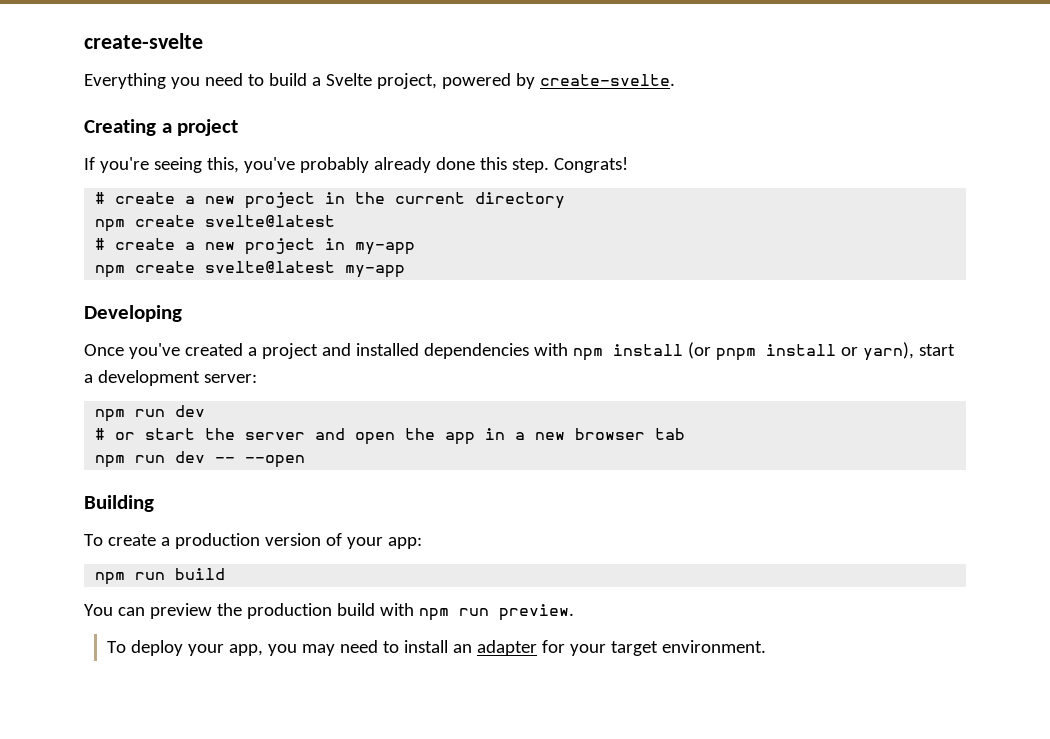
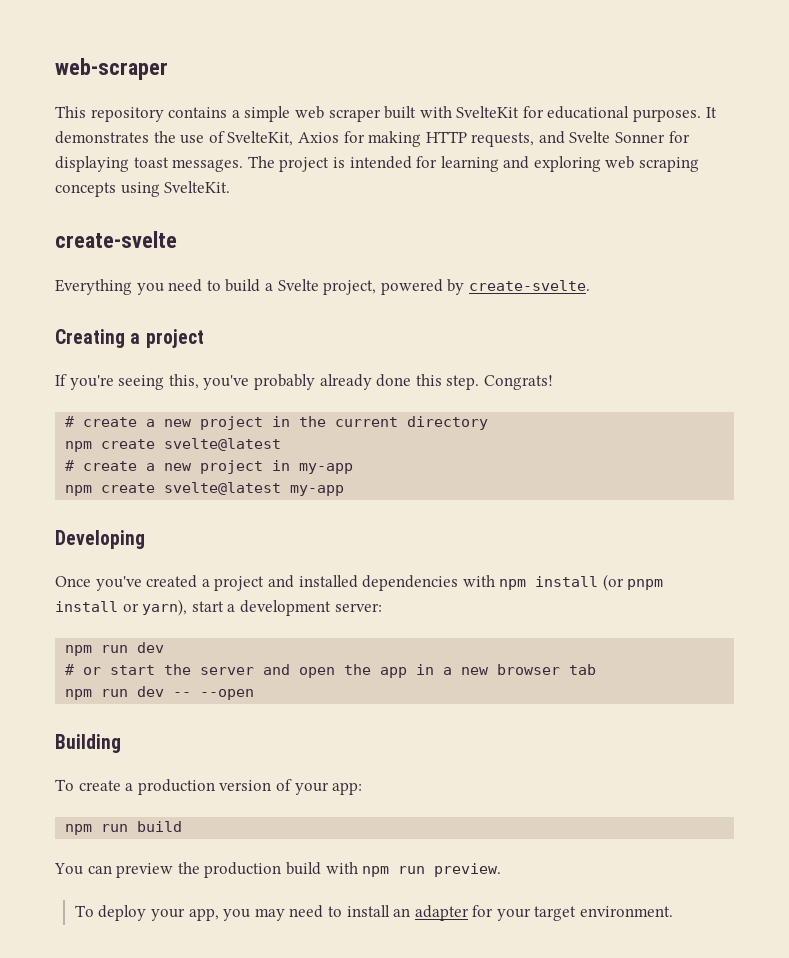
(84, 41) none -> [55,58,168,80] [55,106,717,122] [55,131,690,147] [55,156,700,172] [55,181,231,197] web-scraper // This repository contains a simple web scraper built with SvelteKit for educational purposes. It demonstrates the use of SvelteKit, Axios for making HTTP requests, and Svelte Sonner for displaying toast messages. The project is intended for learning and exploring web scraping concepts using SvelteKit. //

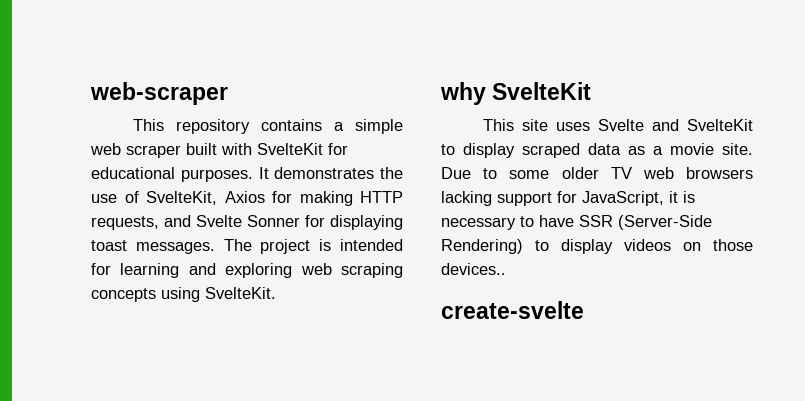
[55,231,177,248] [55,279,590,295] [55,329,204,348] [55,374,553,390] [65,416,489,430] [65,438,282,452] [65,460,354,474] [65,482,345,496] [55,530,145,549] [55,574,664,591] [55,599,382,616] [65,642,165,656] [65,664,597,678] [65,686,255,700] [55,734,121,753] [55,779,363,795] [65,821,183,835] [54,862,502,878] [74,905,674,921] create-svelte // Everything you need to build a Svelte project, powered by create-svelte. // Creating a project // If you're seeing this, you've probably already done this step. Congrats! // # create a new project in the current directory // npm create svelte@latest // # create a new project in my-app // npm create svelte@latest my-app // Developing // Once you've created a project and installed dependencies with npm install (or pnpm install or yarn), start a development server: // npm run dev // # or start the server and open the app in a new browser tab // npm run dev -- --open // Building // To create a production version of your app: // npm run build // You can preview the production build with npm run preview. // To deploy your app, you may need to install an adapter for your target environment. -> [440,82,592,105] [483,119,753,131] [441,143,753,158] [441,167,753,179] [441,191,695,206] [441,215,712,230] [441,239,753,254] [441,263,506,275] [441,301,584,319] why SvelteKit // This site uses Svelte and SvelteKit to display scraped data as a movie site. Due to some older TV web browsers lacking support for JavaScript, it is necessary to have SSR (Server-Side Rendering) to display videos on those devices.. // create-svelte

